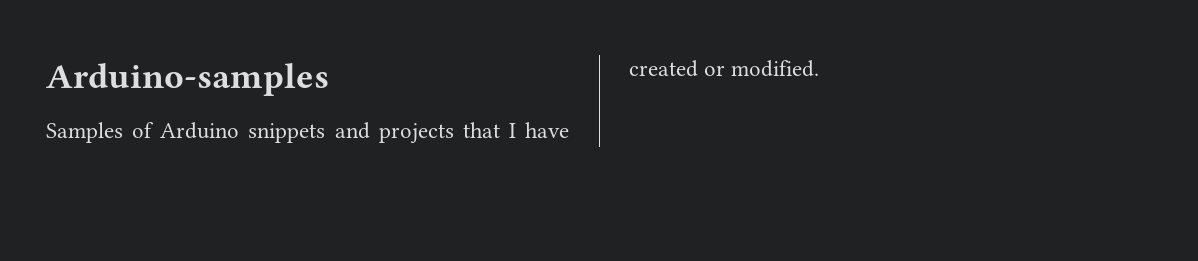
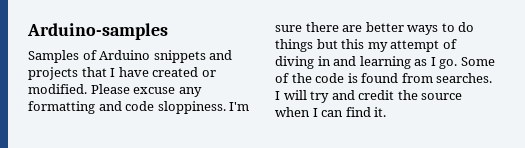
(820, 68) none -> [90,84,202,97] [28,101,250,114] [275,22,475,35] [275,39,457,52] [275,56,495,69] [275,73,493,83] [275,90,463,103] [275,107,387,117] Please excuse any formatting and code sloppiness. I'm sure there are better ways to do things but this my attempt of diving in and learning as I go. Some of the code is found from searches. I will try and credit the source when I can find it.

